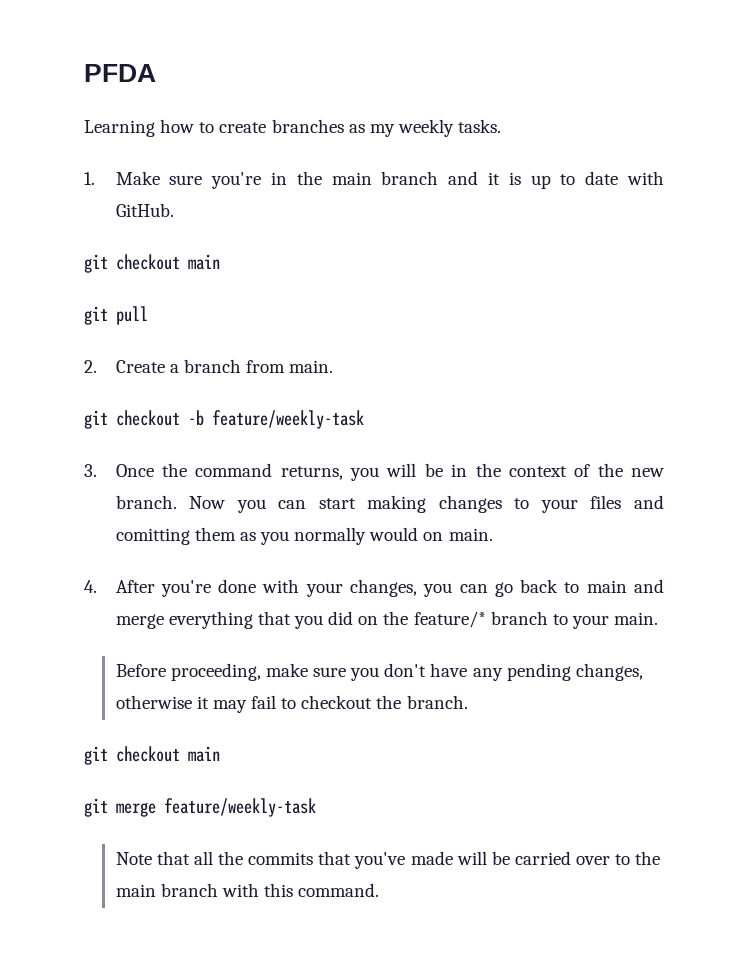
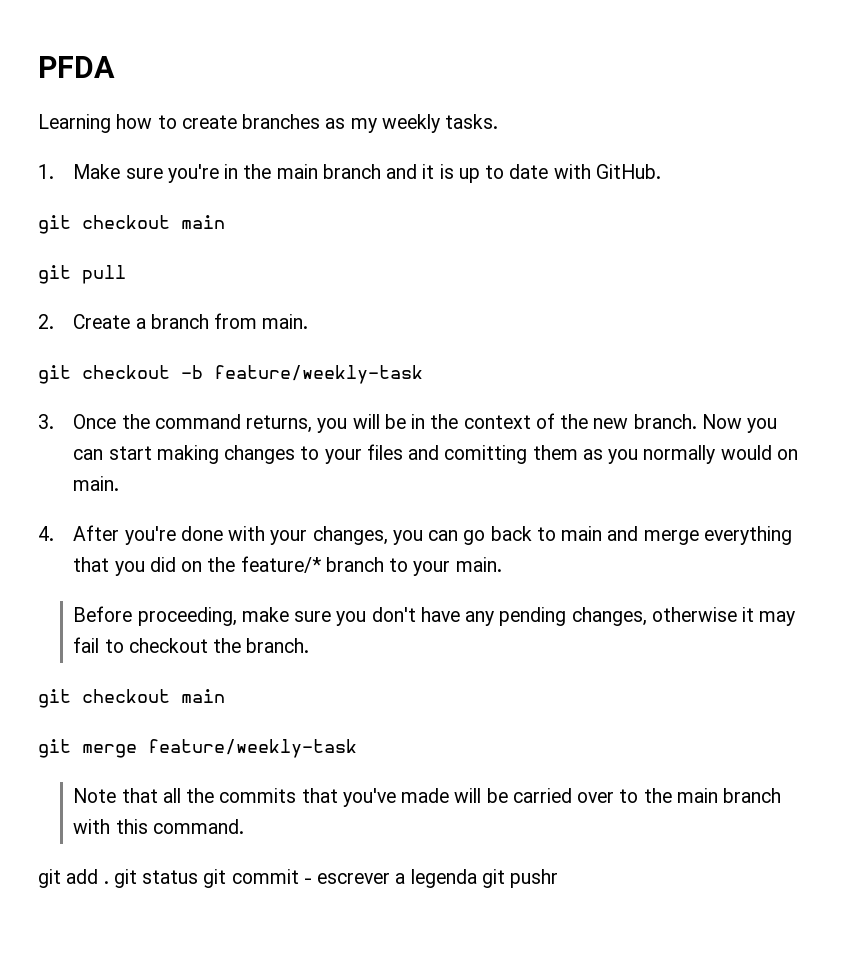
(380, 890) none -> [38,869,559,888] // git add . git status git commit - escrever a legenda git pushr

